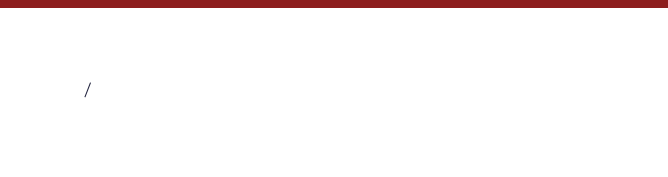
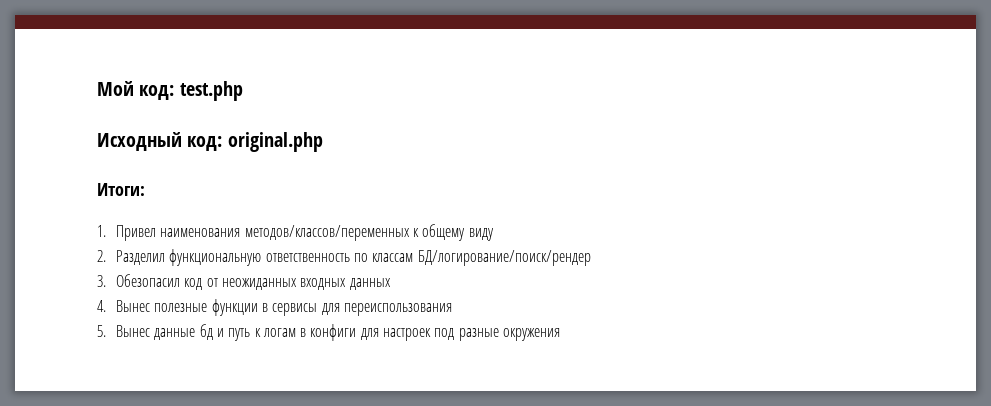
[83,82,92,98] / -> [97,81,243,101] [97,132,323,152] [97,183,145,196] [97,224,494,241] [97,249,591,266] [97,274,391,290] [97,299,452,316] [97,324,561,341] Мой код: test.php // Исходный код: original.php // Итоги: // 1. Привел наименования методов/классов/переменных к общему виду // 2. Разделил функциональную ответственность по классам БД/логирование/поиск/рендер // 3. Обезопасил код от неожиданных входных данных // 4. Вынес полезные функции в сервисы для переиспользования // 5. Вынес данные бд и путь к логам в конфиги для настроек под разные окружения

